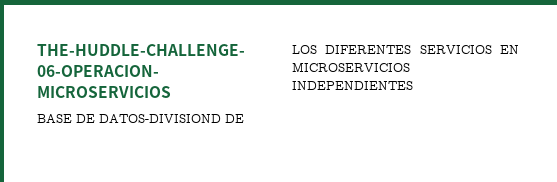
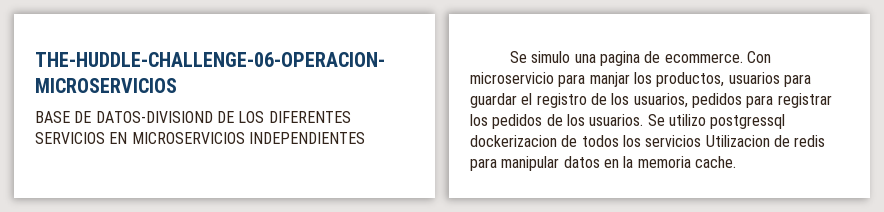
(413, 85) none -> [509,51,771,66] [470,72,811,87] [470,93,832,108] [470,114,786,129] [470,135,826,147] [470,156,736,171] // Se simulo una pagina de ecommerce. Con microservicio para manjar los productos, usuarios para guardar el registro de los usuarios, pedidos para registrar los pedidos de los usuarios. Se utilizo postgressql dockerizacion de todos los servicios Utilizacion de redis para manipular datos en la memoria cache.

